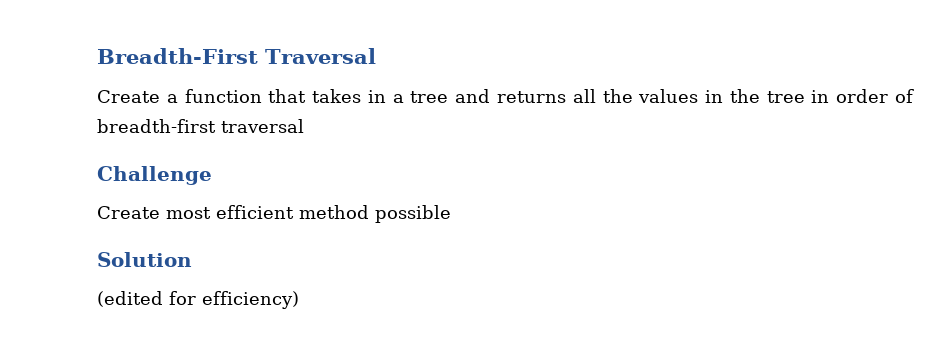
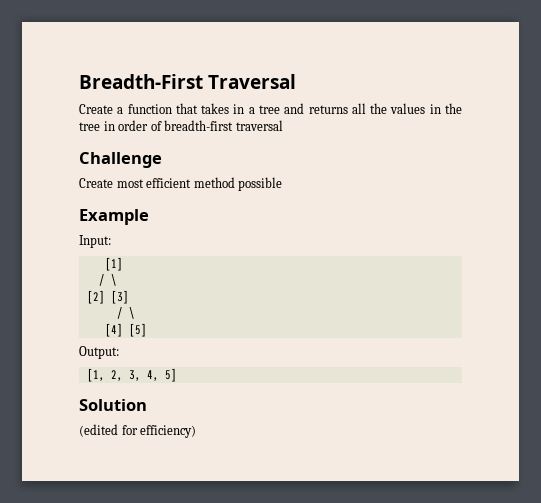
(451, 214) none -> [79,209,149,225] [79,235,111,248] [104,257,123,271] [98,274,117,286] [86,290,129,304] [116,307,135,319] [104,323,147,337] [79,346,119,359] [86,368,177,382] // Example // Input: // [1] // / \ // [2] [3] // / \ // [4] [5] // Output: // [1, 2, 3, 4, 5]

